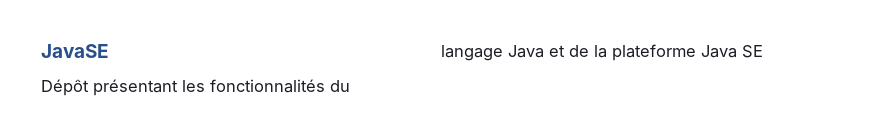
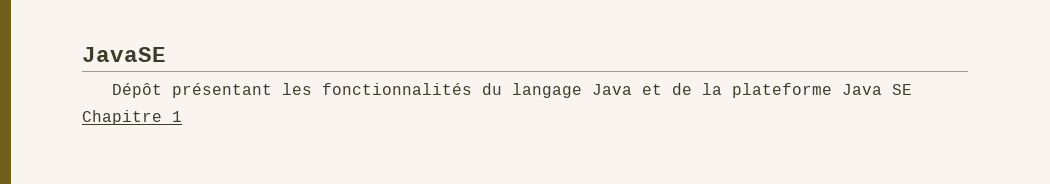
(763, 51) none -> [82,110,182,125] // Chapitre 1

